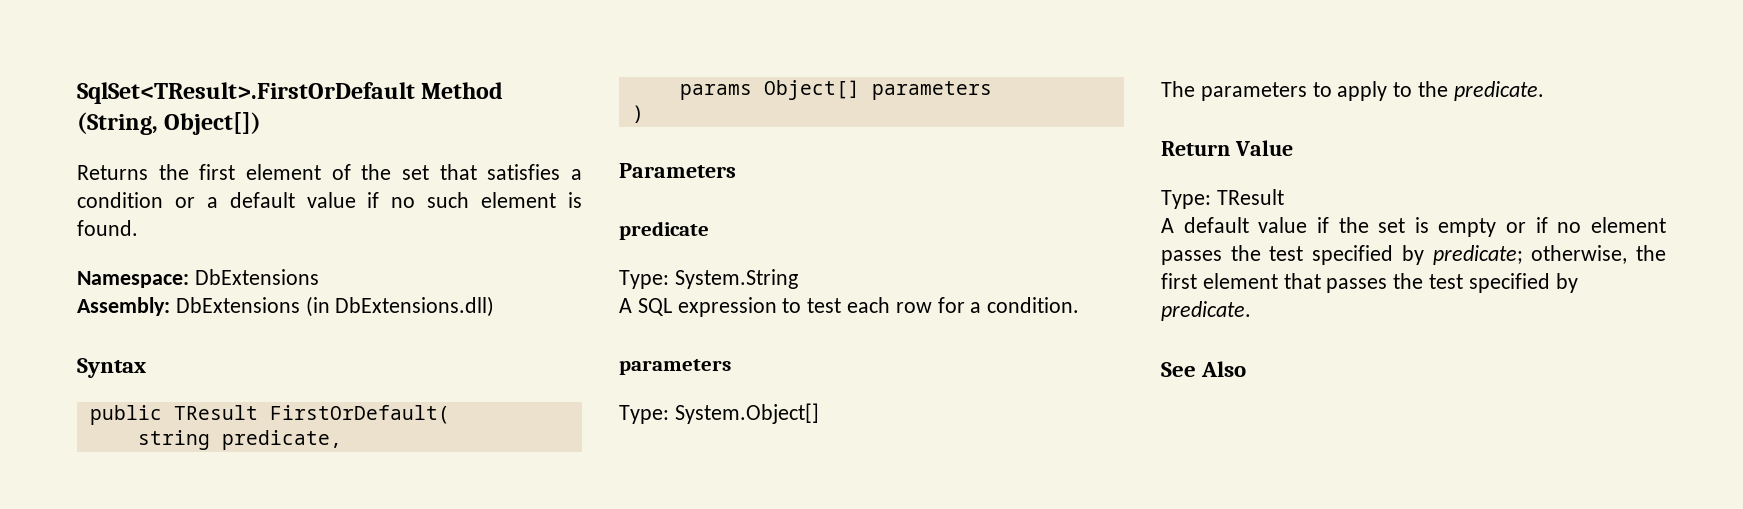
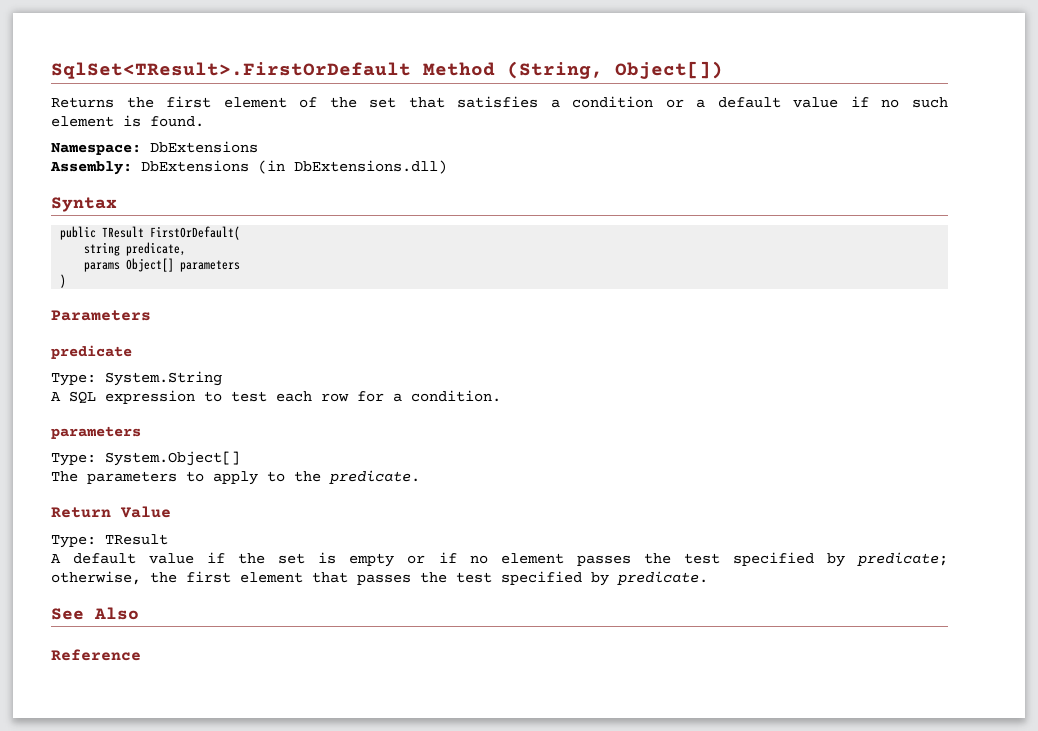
(1247, 369) none -> [51,649,141,661] // Reference

